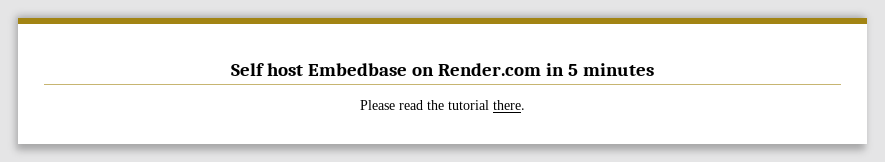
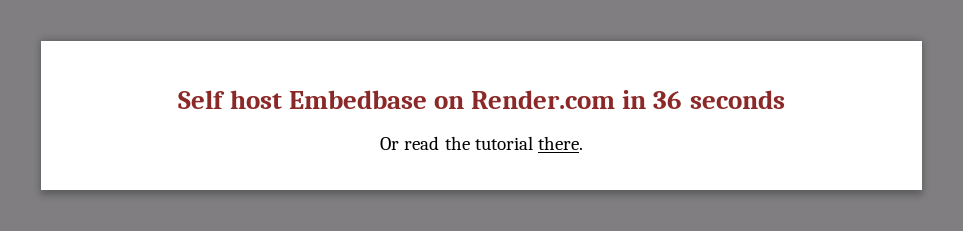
[568,63,655,76] [360,100,395,110] 5 minutes // Please -> [653,90,785,109] [380,137,400,150] 36 seconds // Or

